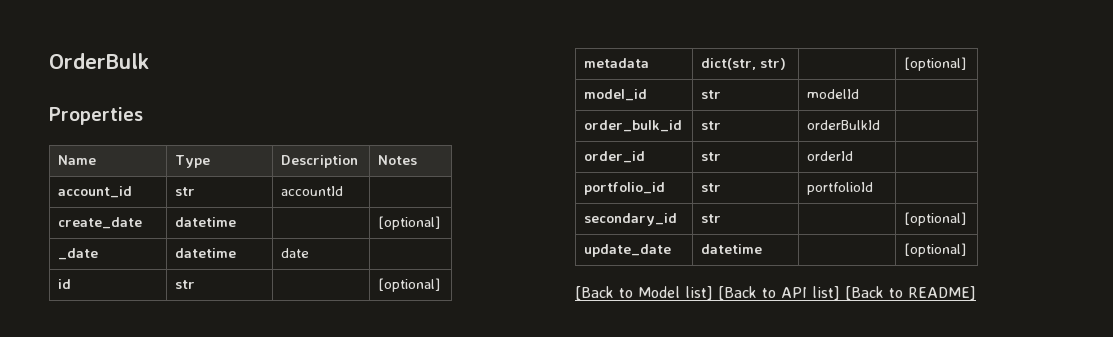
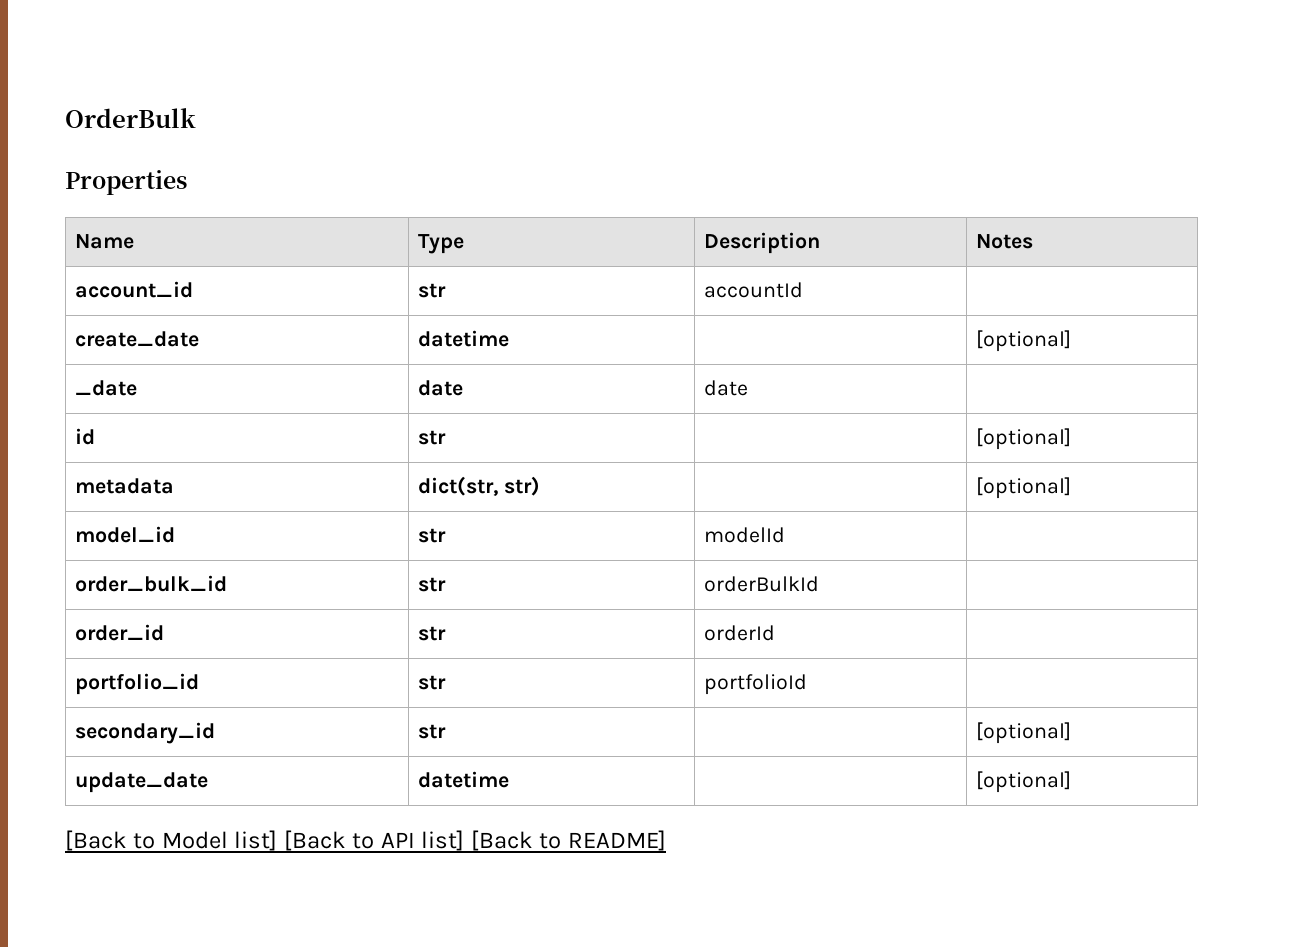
[175,248,237,258] datetime -> [418,380,464,396] date

